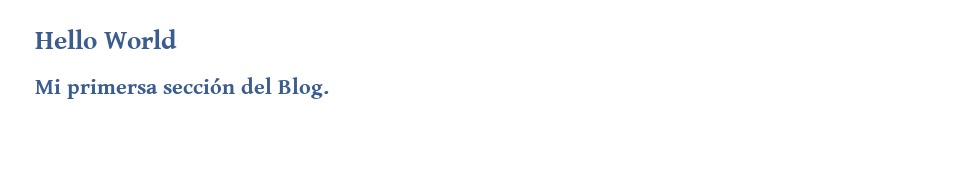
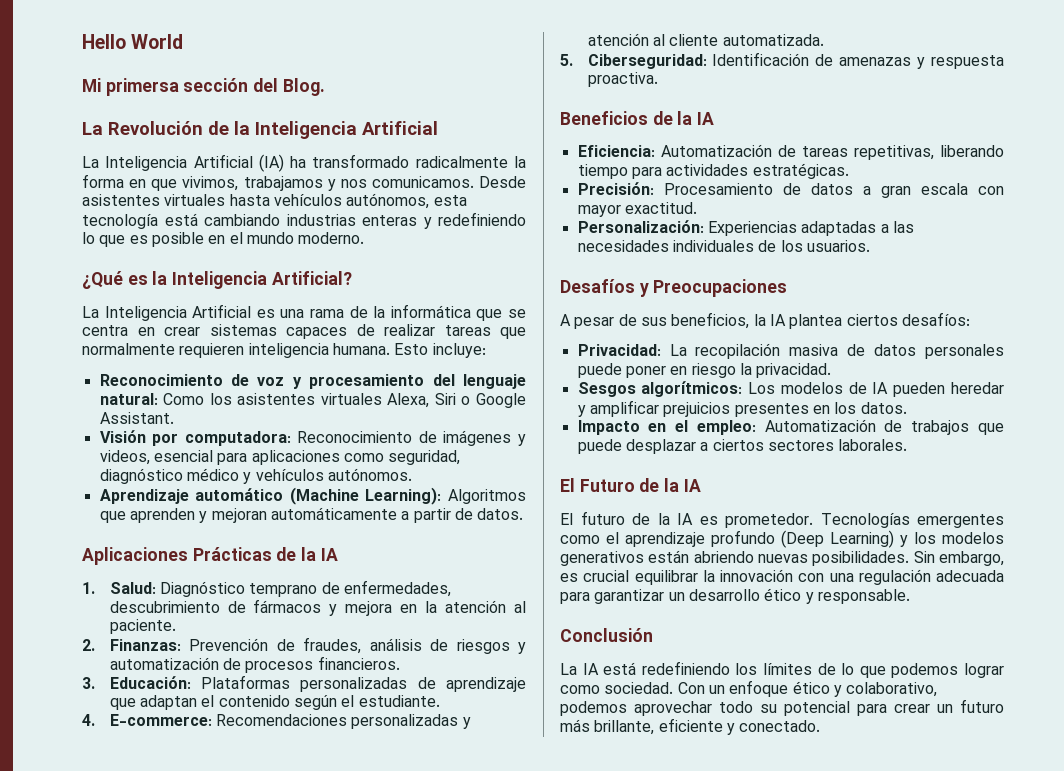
(329, 88) none -> [82,121,438,139] [82,154,526,172] [82,174,526,191] [82,193,467,209] [82,212,526,229] [82,232,365,247] [82,271,352,289] [82,304,527,321] [82,324,526,339] [82,343,486,358] [99,374,526,389] [99,393,526,408] [99,412,174,424] [99,430,526,446] [99,450,461,465] [99,468,412,484] [99,487,526,505] [99,507,524,523] [82,547,338,565] [82,580,451,597] [109,599,526,616] [109,619,176,634] [82,637,526,654] [109,656,400,673] [82,675,526,692] [109,695,440,710] [82,714,471,729] [587,33,824,46] [560,52,1005,69] [587,72,658,87] [560,111,715,125] [577,144,1004,160] [577,163,849,179] [577,182,1004,198] [577,202,697,217] [577,220,914,236] [577,240,870,252] [560,279,788,297] [560,312,970,329] [577,343,1004,359] [577,363,832,378] [577,381,1004,397] [577,400,907,417] [577,419,1004,435] [577,439,908,454] [560,478,701,492] [560,511,1004,528] [560,530,1004,548] [560,550,1004,566] [560,569,1004,585] [560,588,910,604] [560,628,653,642] [560,661,1005,678] [560,680,938,697] [560,699,1004,716] [560,718,821,735] // La Revolución de la Inteligencia Artificial // La Inteligencia Artificial (IA) ha transformado radicalmente la forma en que vivimos, trabajamos y nos comunicamos. Desde asistentes virtuales hasta vehículos autónomos, esta tecnología está cambiando industrias enteras y redefiniendo lo que es posible en el mundo moderno. // ¿Qué es la Inteligencia Artificial? // La Inteligencia Artificial es una rama de la informática que se centra en crear sistemas capaces de realizar tareas que normalmente requieren inteligencia humana. Esto incluye: // Reconocimiento de voz y procesamiento del lenguaje natural: Como los asistentes virtuales Alexa, Siri o Google Assistant. // Visión por computadora: Reconocimiento de imágenes y videos, esencial para aplicaciones como seguridad, diagnóstico médico y vehículos autónomos. // Aprendizaje automático (Machine Learning): Algoritmos que aprenden y mejoran automáticamente a partir de datos. // Aplicaciones Prácticas de la IA // 1. Salud: Diagnóstico temprano de enfermedades, descubrimiento de fármacos y mejora en la atención al paciente. // 2. Finanzas: Prevención de fraudes, análisis de riesgos y automatización de procesos financieros. // 3. Educación: Plataformas personalizadas de aprendizaje que adaptan el contenido según el estudiante. // 4. E-commerce: Recomendaciones personalizadas y atención al cliente automatizada. // 5. Ciberseguridad: Identificación de amenazas y respuesta proactiva. // Beneficios de la IA // Eficiencia: Automatización de tareas repetitivas, liberando tiempo para actividades estratégicas. // Precisión: Procesamiento de datos a gran escala con mayor exactitud. // Personalización: Experiencias adaptadas a las necesidades individuales de los usuarios. // Desafíos y Preocupaciones // A pesar de sus beneficios, la IA plantea ciertos desafíos: // Privacidad: La recopilación masiva de datos personales puede poner en riesgo la privacidad. // Sesgos algorítmicos: Los modelos de IA pueden heredar y amplificar prejuicios presentes en los datos. // Impacto en el empleo: Automatización de trabajos que puede desplazar a ciertos sectores laborales. // El Futuro de la IA // El futuro de la IA es prometedor. Tecnologías emergentes como el aprendizaje profundo (Deep Learning) y los modelos generativos están abriendo nuevas posibilidades. Sin embargo, es crucial equilibrar la innovación con una regulación adecuada para garantizar un desarrollo ético y responsable. // Conclusión // La IA está redefiniendo los límites de lo que podemos lograr como sociedad. Con un enfoque ético y colaborativo, podemos aprovechar todo su potencial para crear un futuro más brillante, eficiente y conectado.

